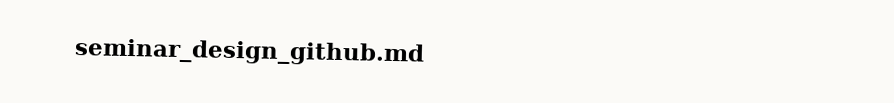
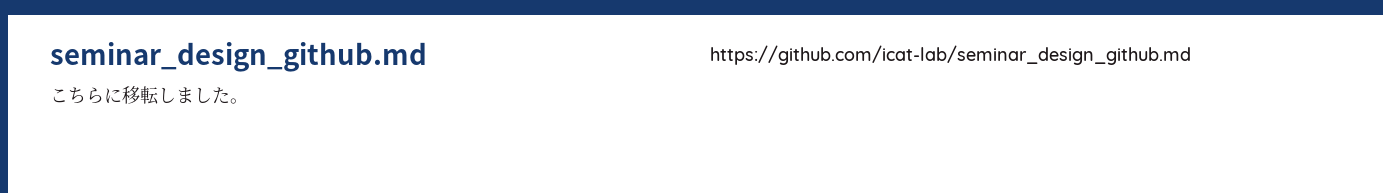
(425, 52) none -> [50,86,248,105] [710,45,1191,65] // こちらに移転しました。https://github.com/icat-lab/seminar_design_github.md

